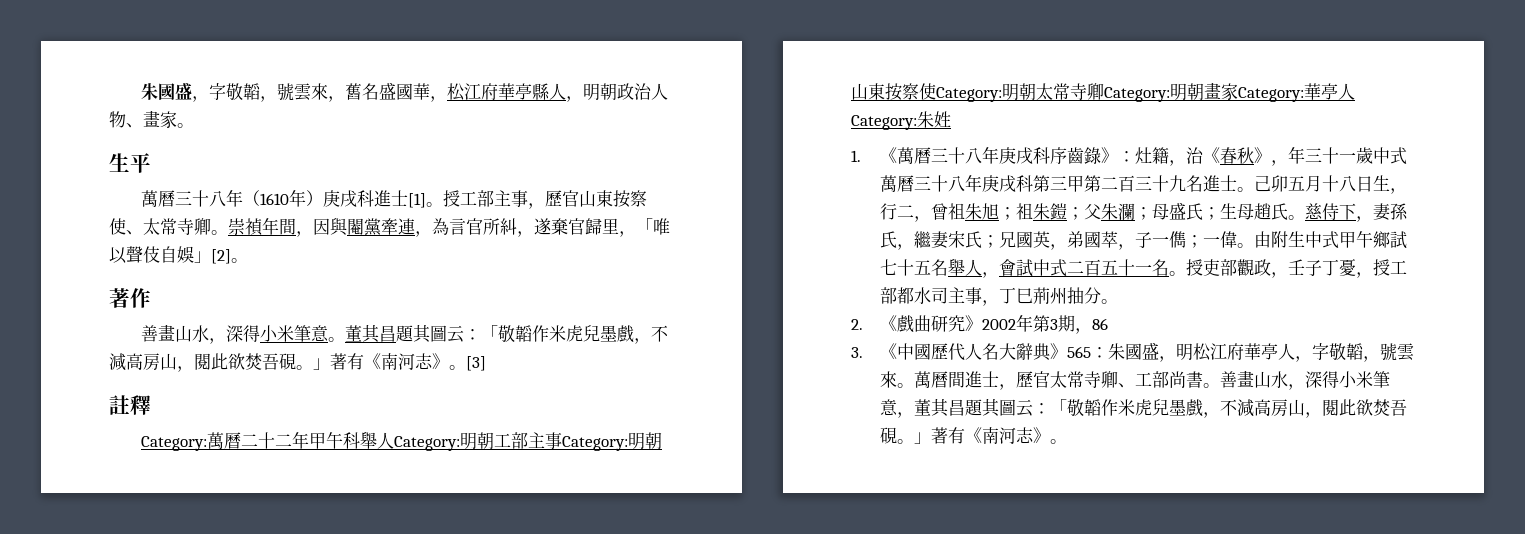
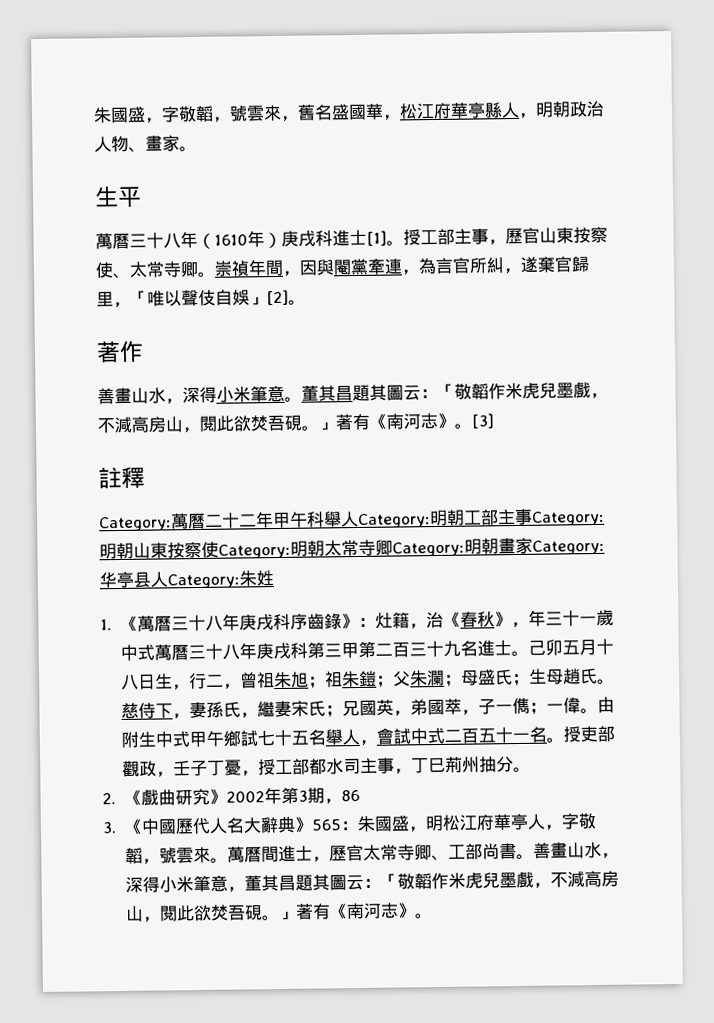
[1304,83,1338,100] 華亭 -> [99,571,151,589] 华亭县

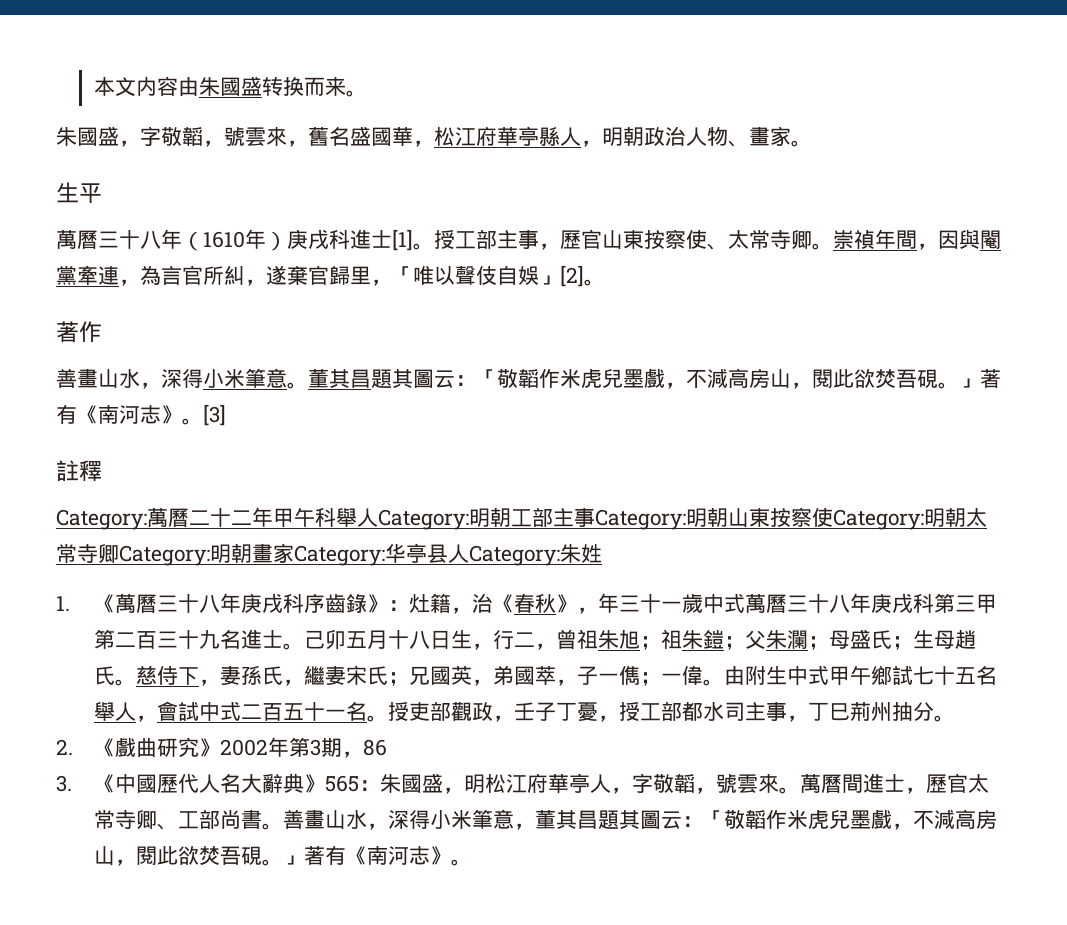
(93, 115) none -> [93,76,367,97] 本文内容由朱國盛转换而来。 //

